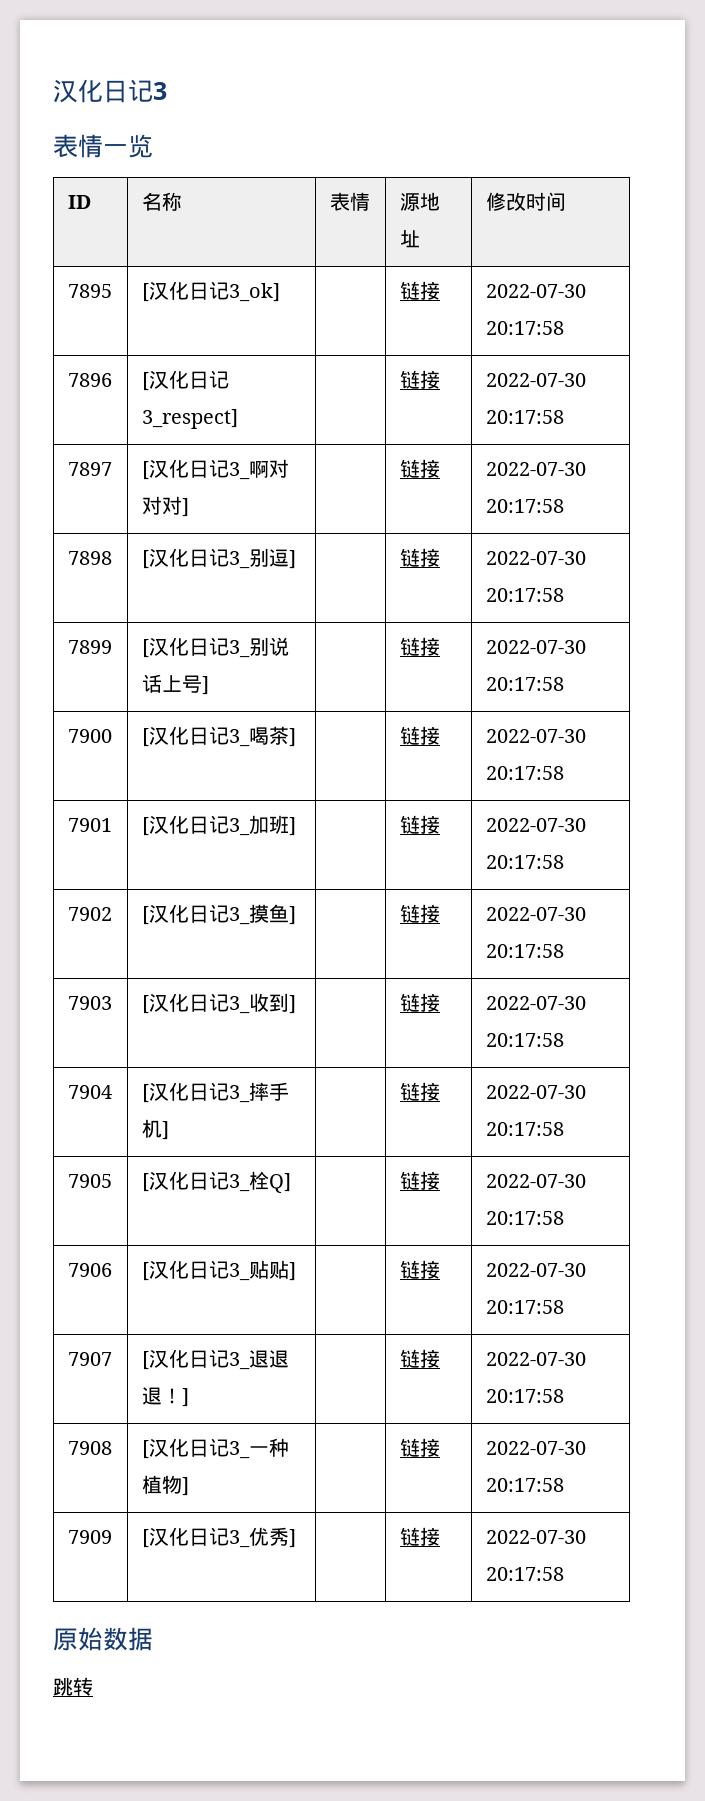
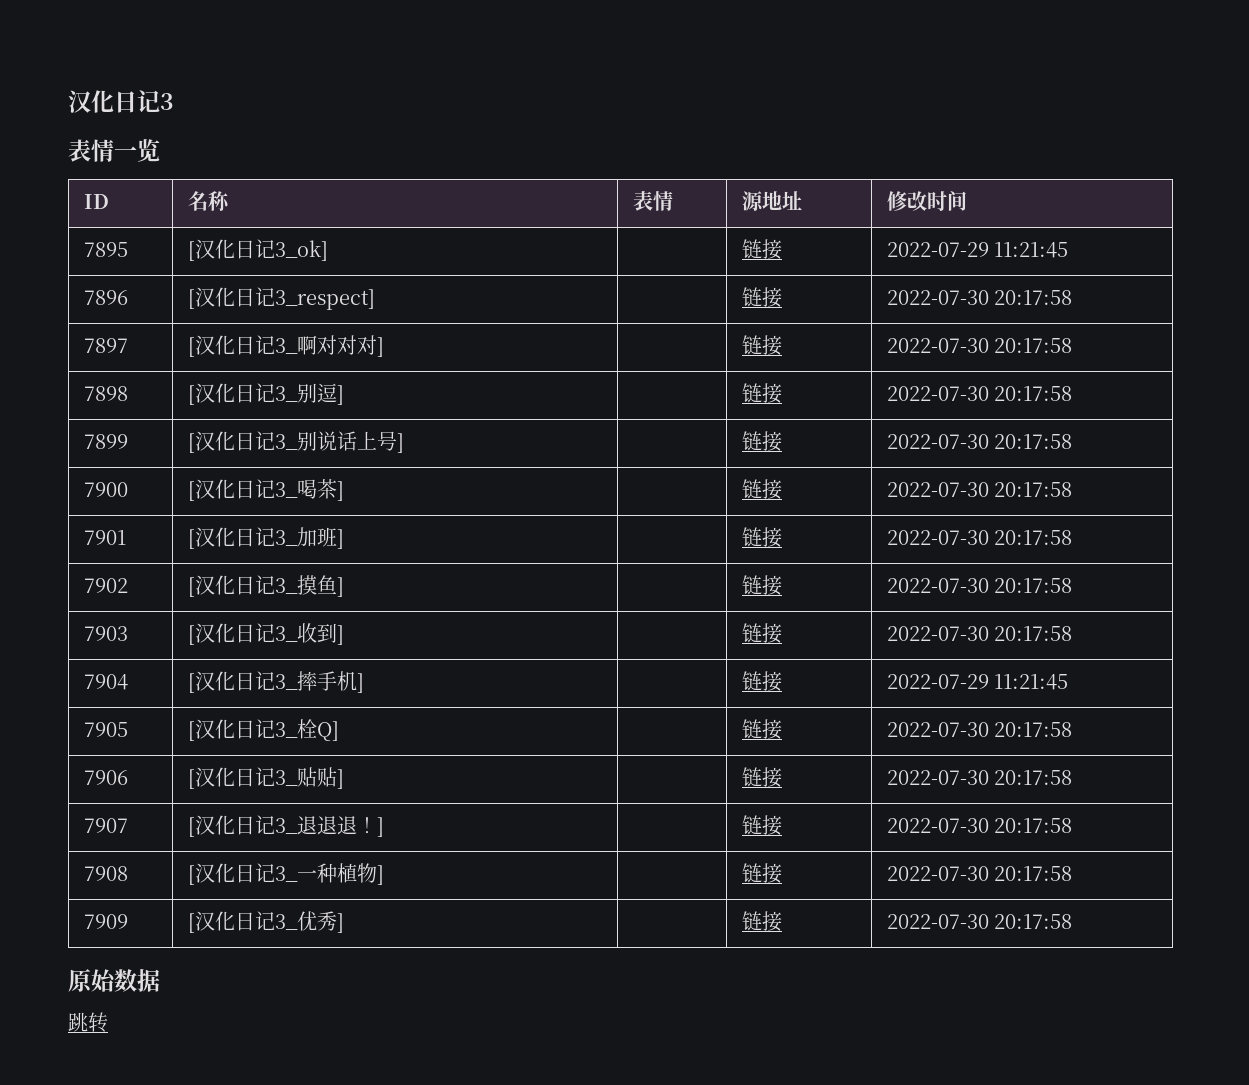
[485,284,586,298] [485,321,564,335] 2022-07-30 20:17:58 -> [886,242,1069,258] 2022-07-29 11:21:45
[485,1085,586,1099] [485,1122,564,1136] 2022-07-30 20:17:58 -> [886,674,1069,690] 2022-07-29 11:21:45

